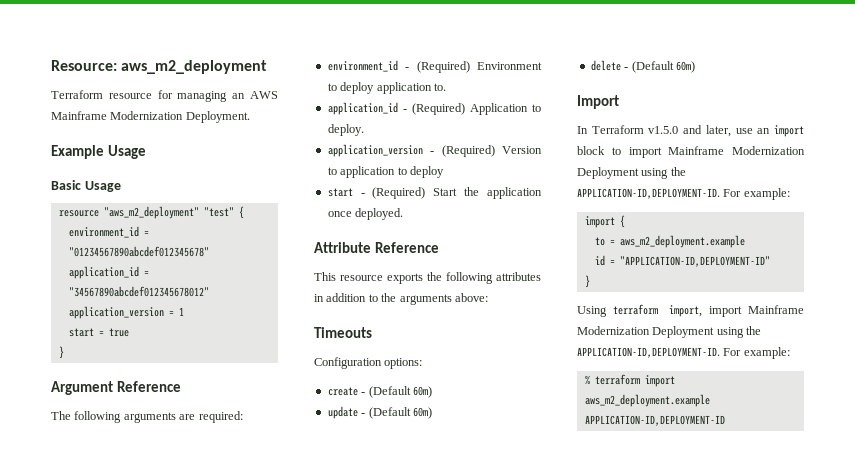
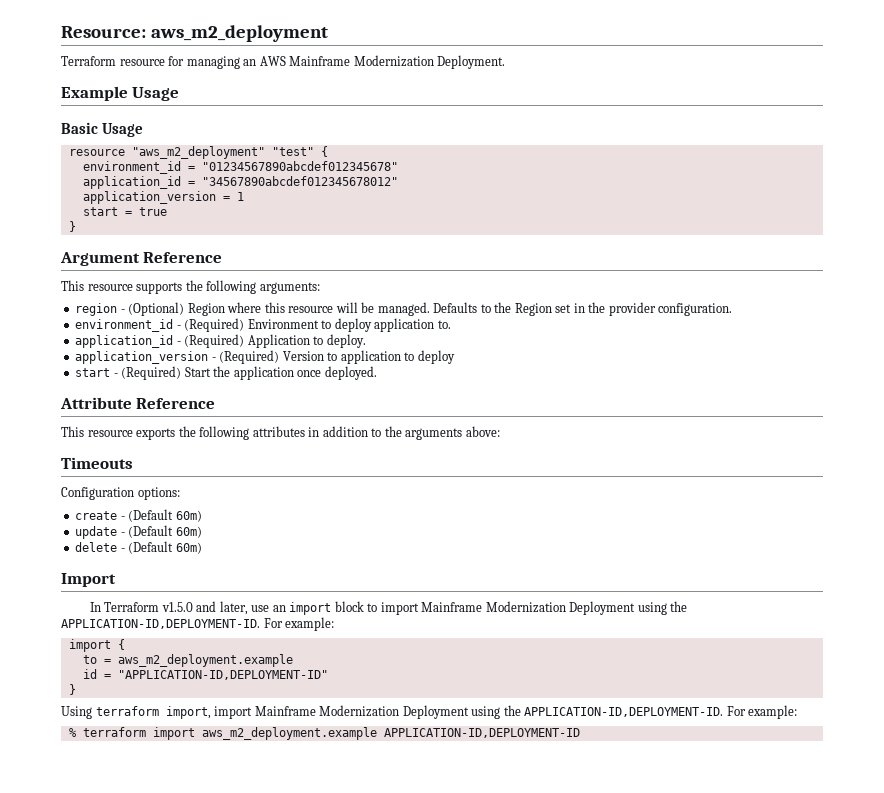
[51,411,243,423] The following arguments are required: -> [61,280,320,294] [75,302,733,316] This resource supports the following arguments: // region - (Optional) Region where this resource will be managed. Defaults to the Region set in the provider configuration.

